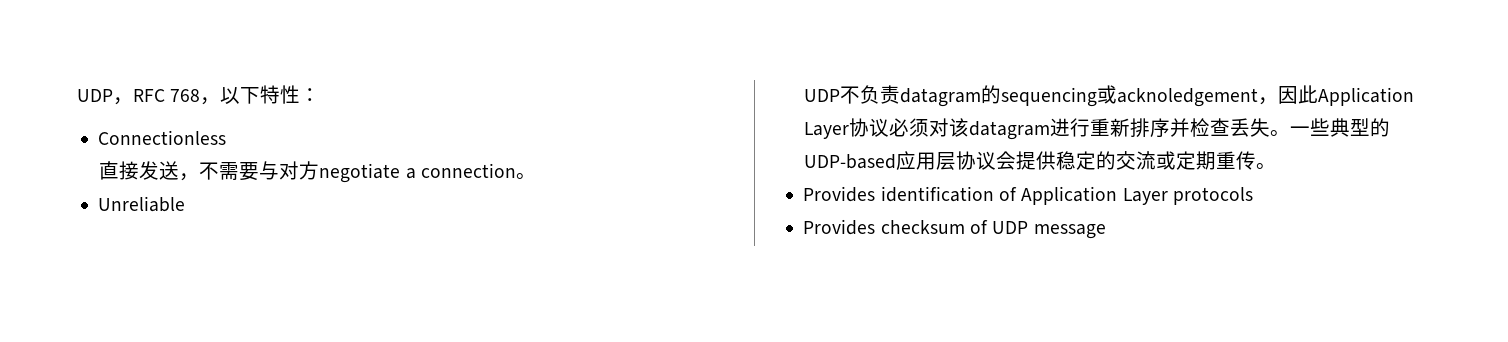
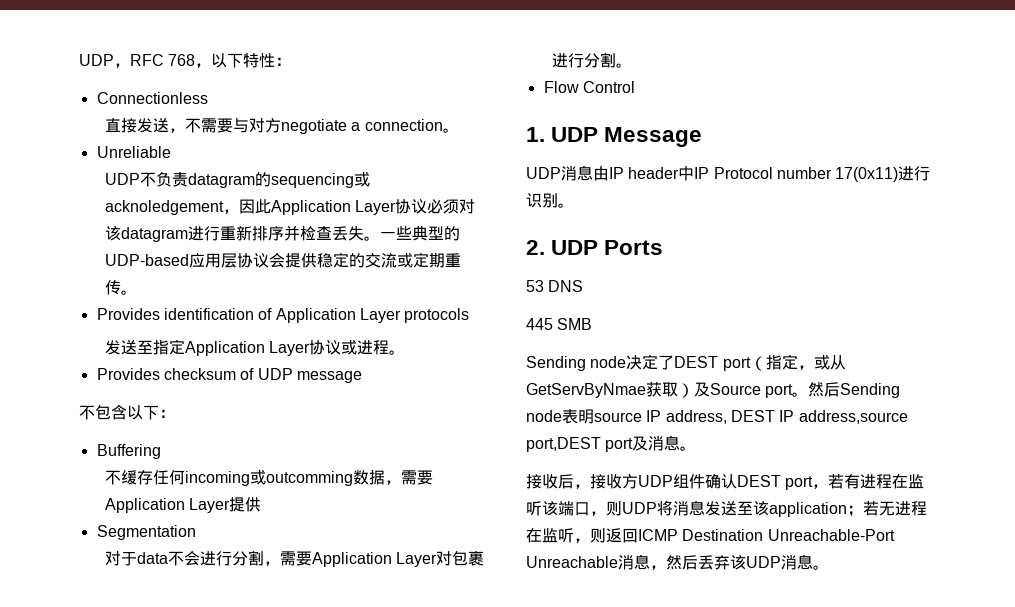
(1253, 196) none -> [104,339,406,356] // 发送至指定Application Layer协议或进程。
(1106, 231) none -> [79,404,175,420] [96,444,161,459] [104,470,433,486] [104,497,262,513] [96,525,196,540] [104,550,485,567] [551,52,632,68] [543,81,635,93] [526,127,703,147] [526,165,931,182] [526,193,574,208] [526,240,664,255] [526,280,584,292] [526,318,593,330] [526,354,846,371] [526,382,901,398] [526,409,908,424] [526,435,697,452] [526,474,925,490] [526,500,927,517] [526,528,895,543] [526,554,829,570] // 不包含以下： // Buffering // 不缓存任何incoming或outcomming数据，需要Application Layer提供 // Segmentation // 对于data不会进行分割，需要Application Layer对包裹进行分割。 // Flow Control // 1. UDP Message // UDP消息由IP header中IP Protocol number 17(0x11)进行识别。 // 2. UDP Ports // 53 DNS // 445 SMB // Sending node决定了DEST port（指定，或从GetServByNmae获取）及Source port。然后Sending node表明source IP address, DEST IP address,source port,DEST port及消息。 // 接收后，接收方UDP组件确认DEST port，若有进程在监听该端口，则UDP将消息发送至该application；若无进程在监听，则返回ICMP Destination Unreachable-Port Unreachable消息，然后丢弃该UDP消息。

